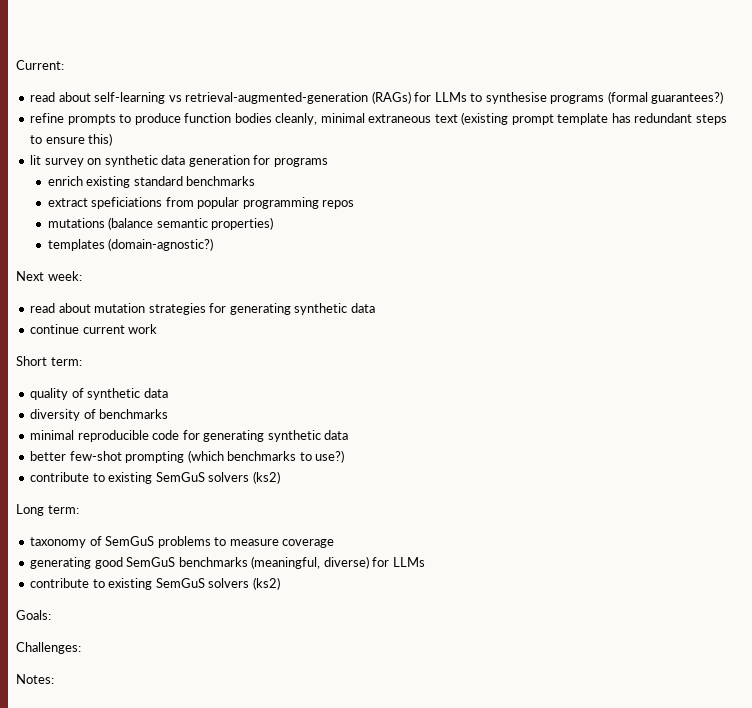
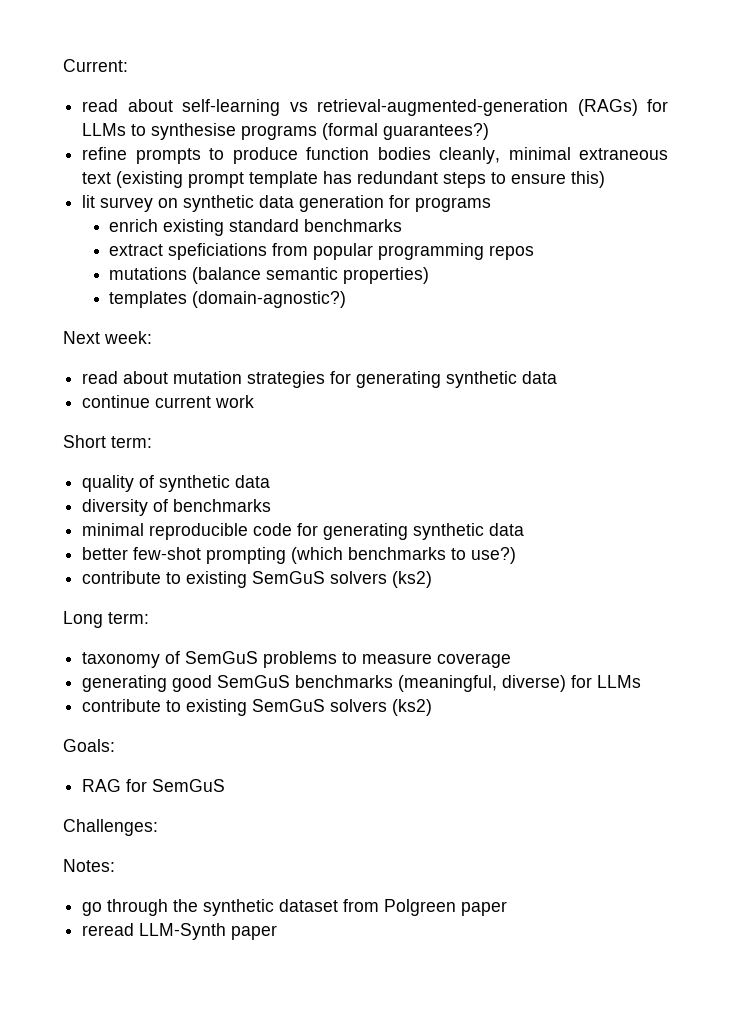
(51, 615) none -> [82,779,226,792] // RAG for SemGuS
(54, 679) none -> [82,899,508,916] [82,923,278,940] // go through the synthetic dataset from Polgreen paper // reread LLM-Synth paper

